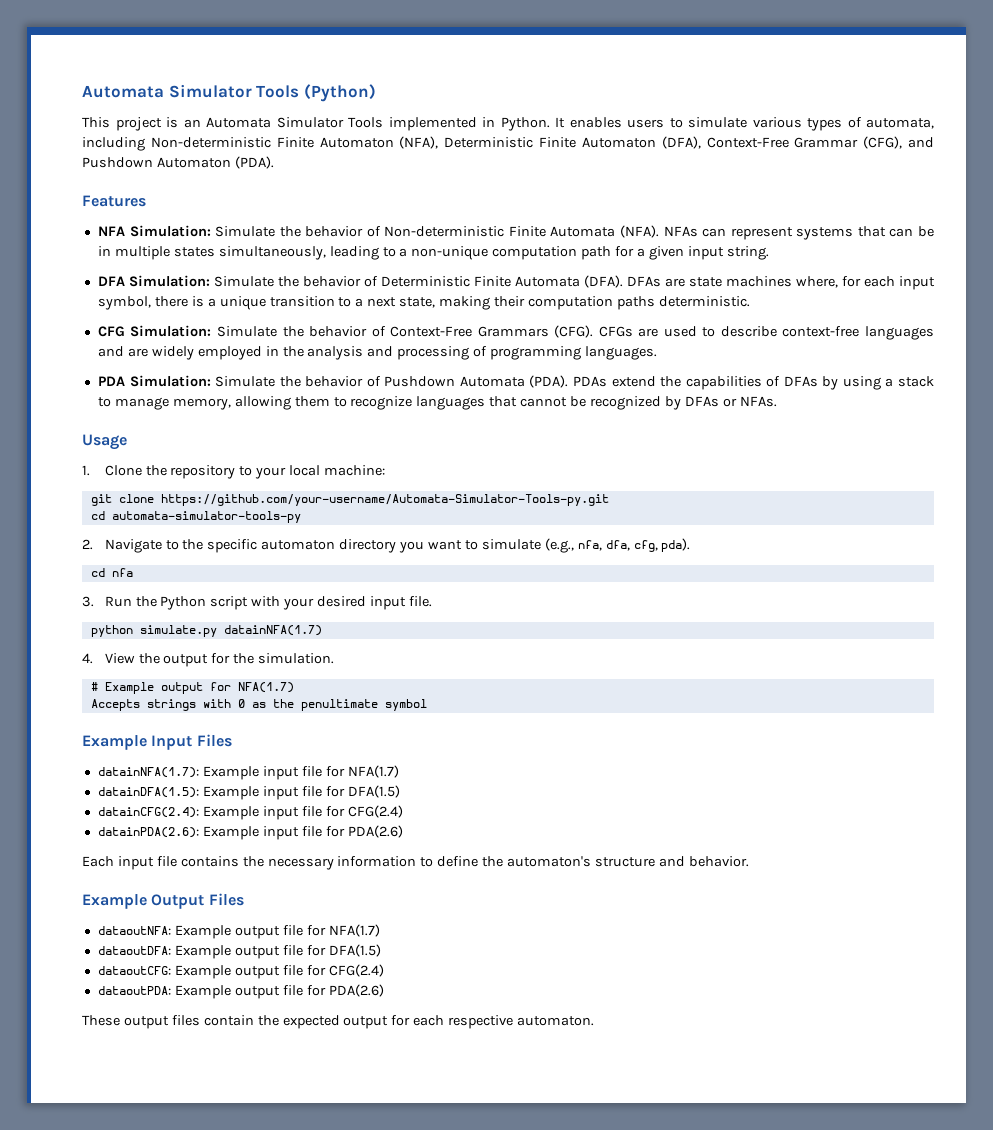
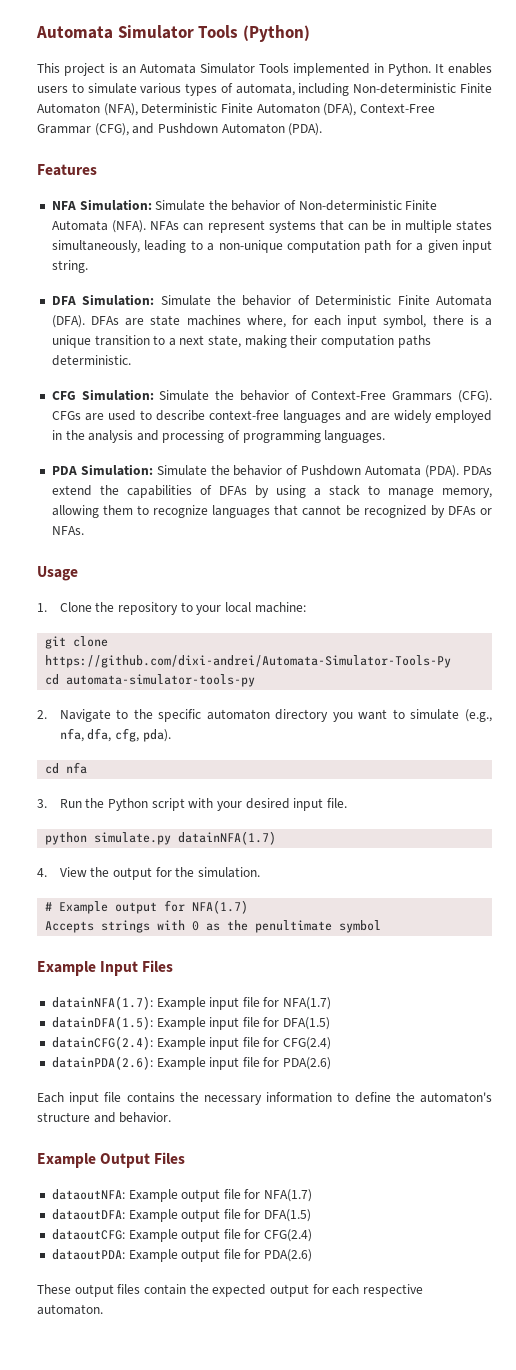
[160,494,609,506] https://github.com/your-username/Automata-Simulator-Tools-py.git -> [45,655,452,668] https://github.com/dixi-andrei/Automata-Simulator-Tools-Py

